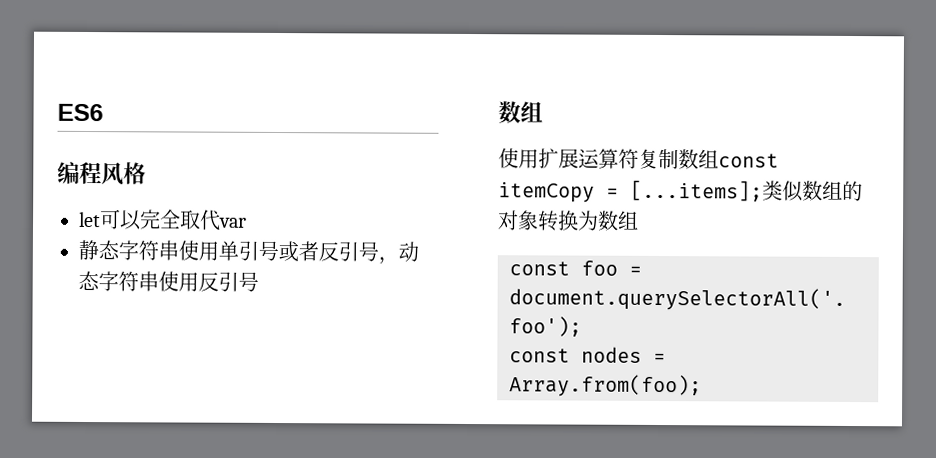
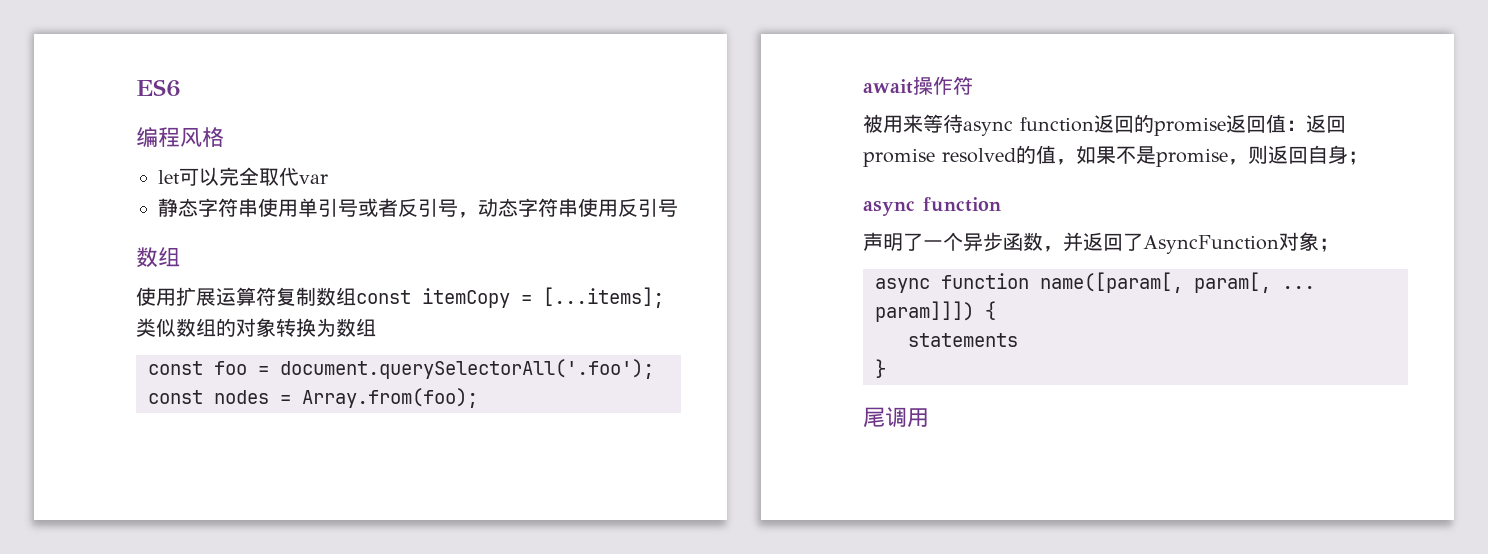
(702, 386) none -> [863,76,973,95] [863,114,1346,136] [863,145,1368,167] [863,197,1001,216] [863,232,1339,254] [875,272,1315,293] [875,301,996,322] [908,333,1018,347] [875,359,886,378] [863,407,929,428] // await操作符 // 被用来等待async function返回的promise返回值：返回promise resolved的值，如果不是promise，则返回自身； // async function // 声明了一个异步函数，并返回了AsyncFunction对象； // async function name([param[, param[, ... param]]]) { // statements // } // 尾调用

